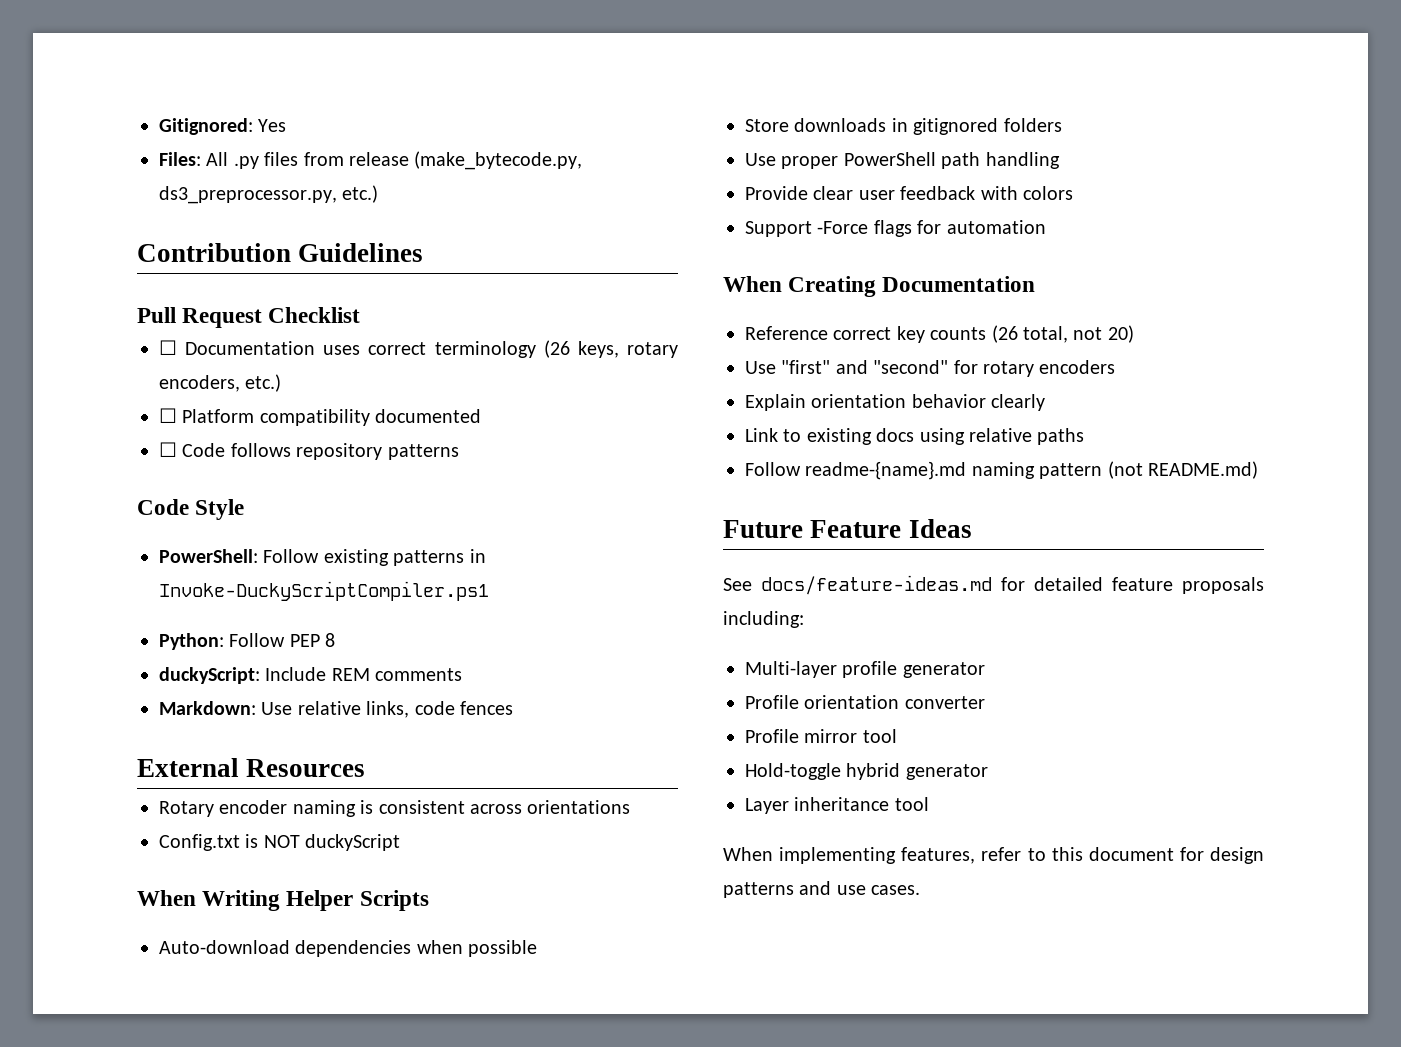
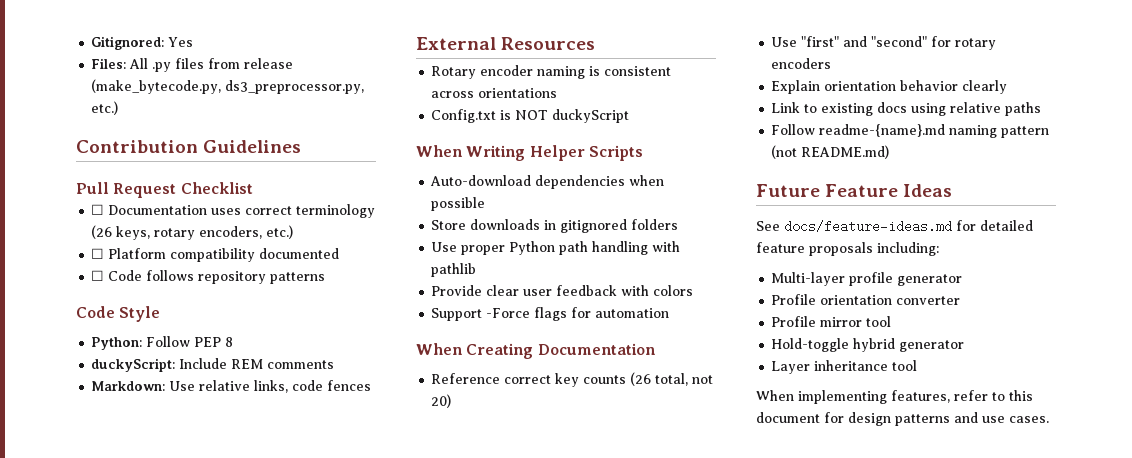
[159,549,486,566] [159,581,489,601] // PowerShell: Follow existing patterns in Invoke-DuckyScriptCompiler.ps1 -> (161, 314) none
[843,152,936,166] PowerShell -> [509,241,556,255] Python
(1060, 160) none -> [652,241,681,252] [431,263,477,277] with pathlib

